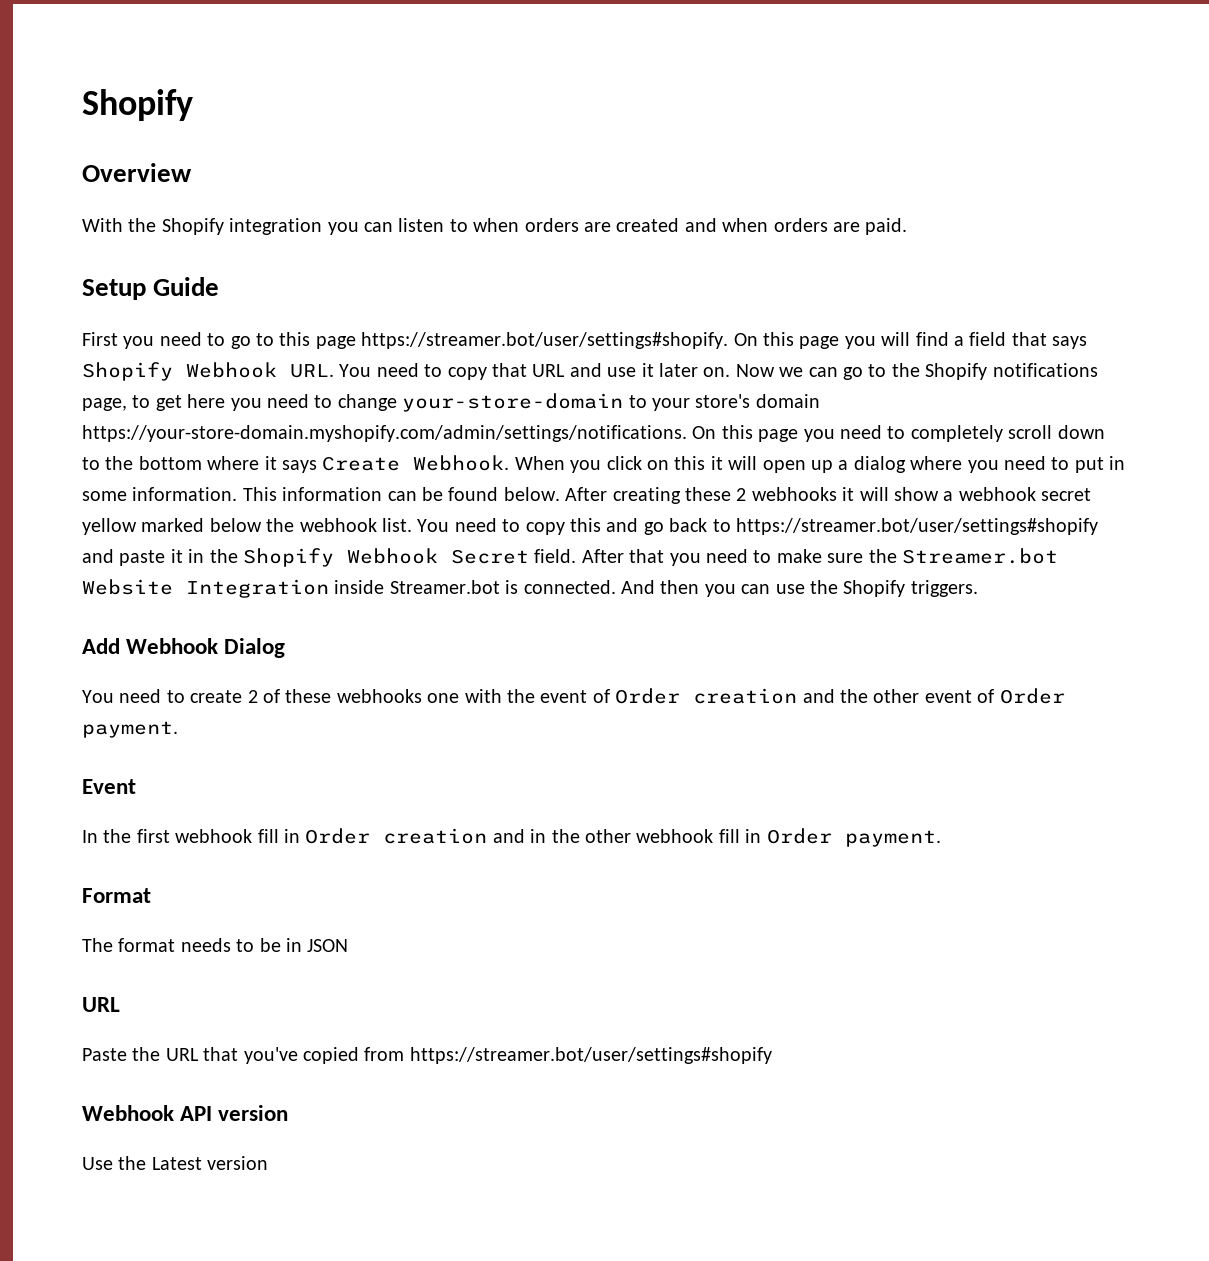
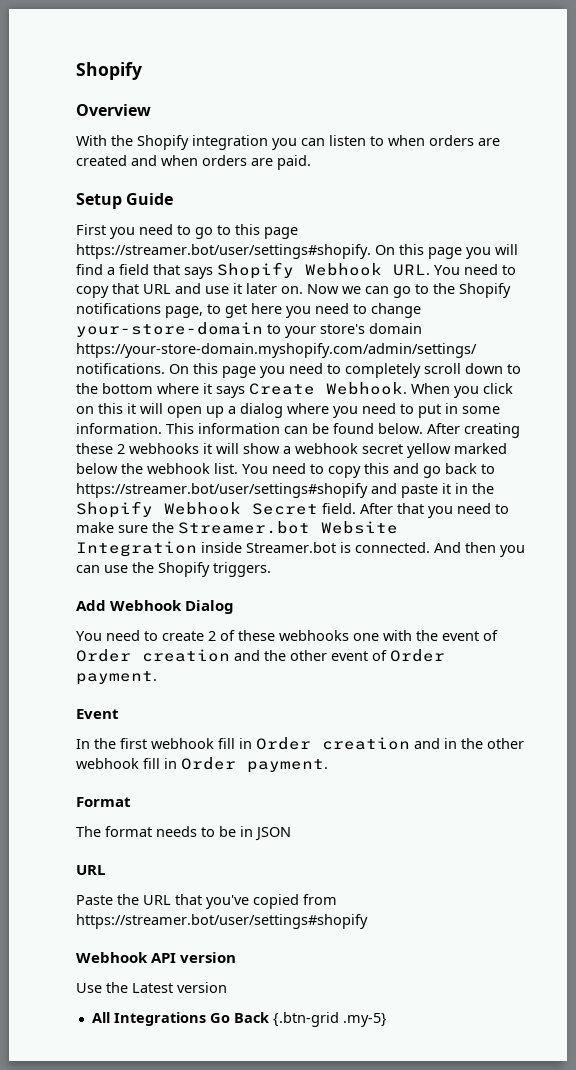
(269, 1163) none -> [91,1012,387,1027] // All Integrations Go Back {.btn-grid .my-5}

